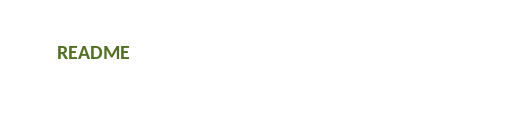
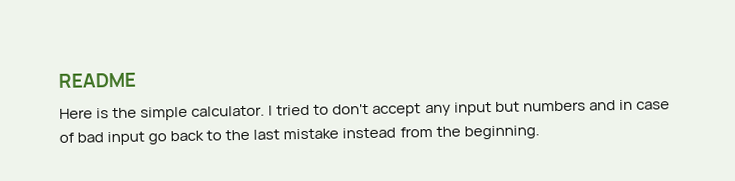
(130, 52) none -> [59,99,670,121] [59,125,540,146] // Here is the simple calculator. I tried to don't accept any input but numbers and in case of bad input go back to the last mistake instead from the beginning.

